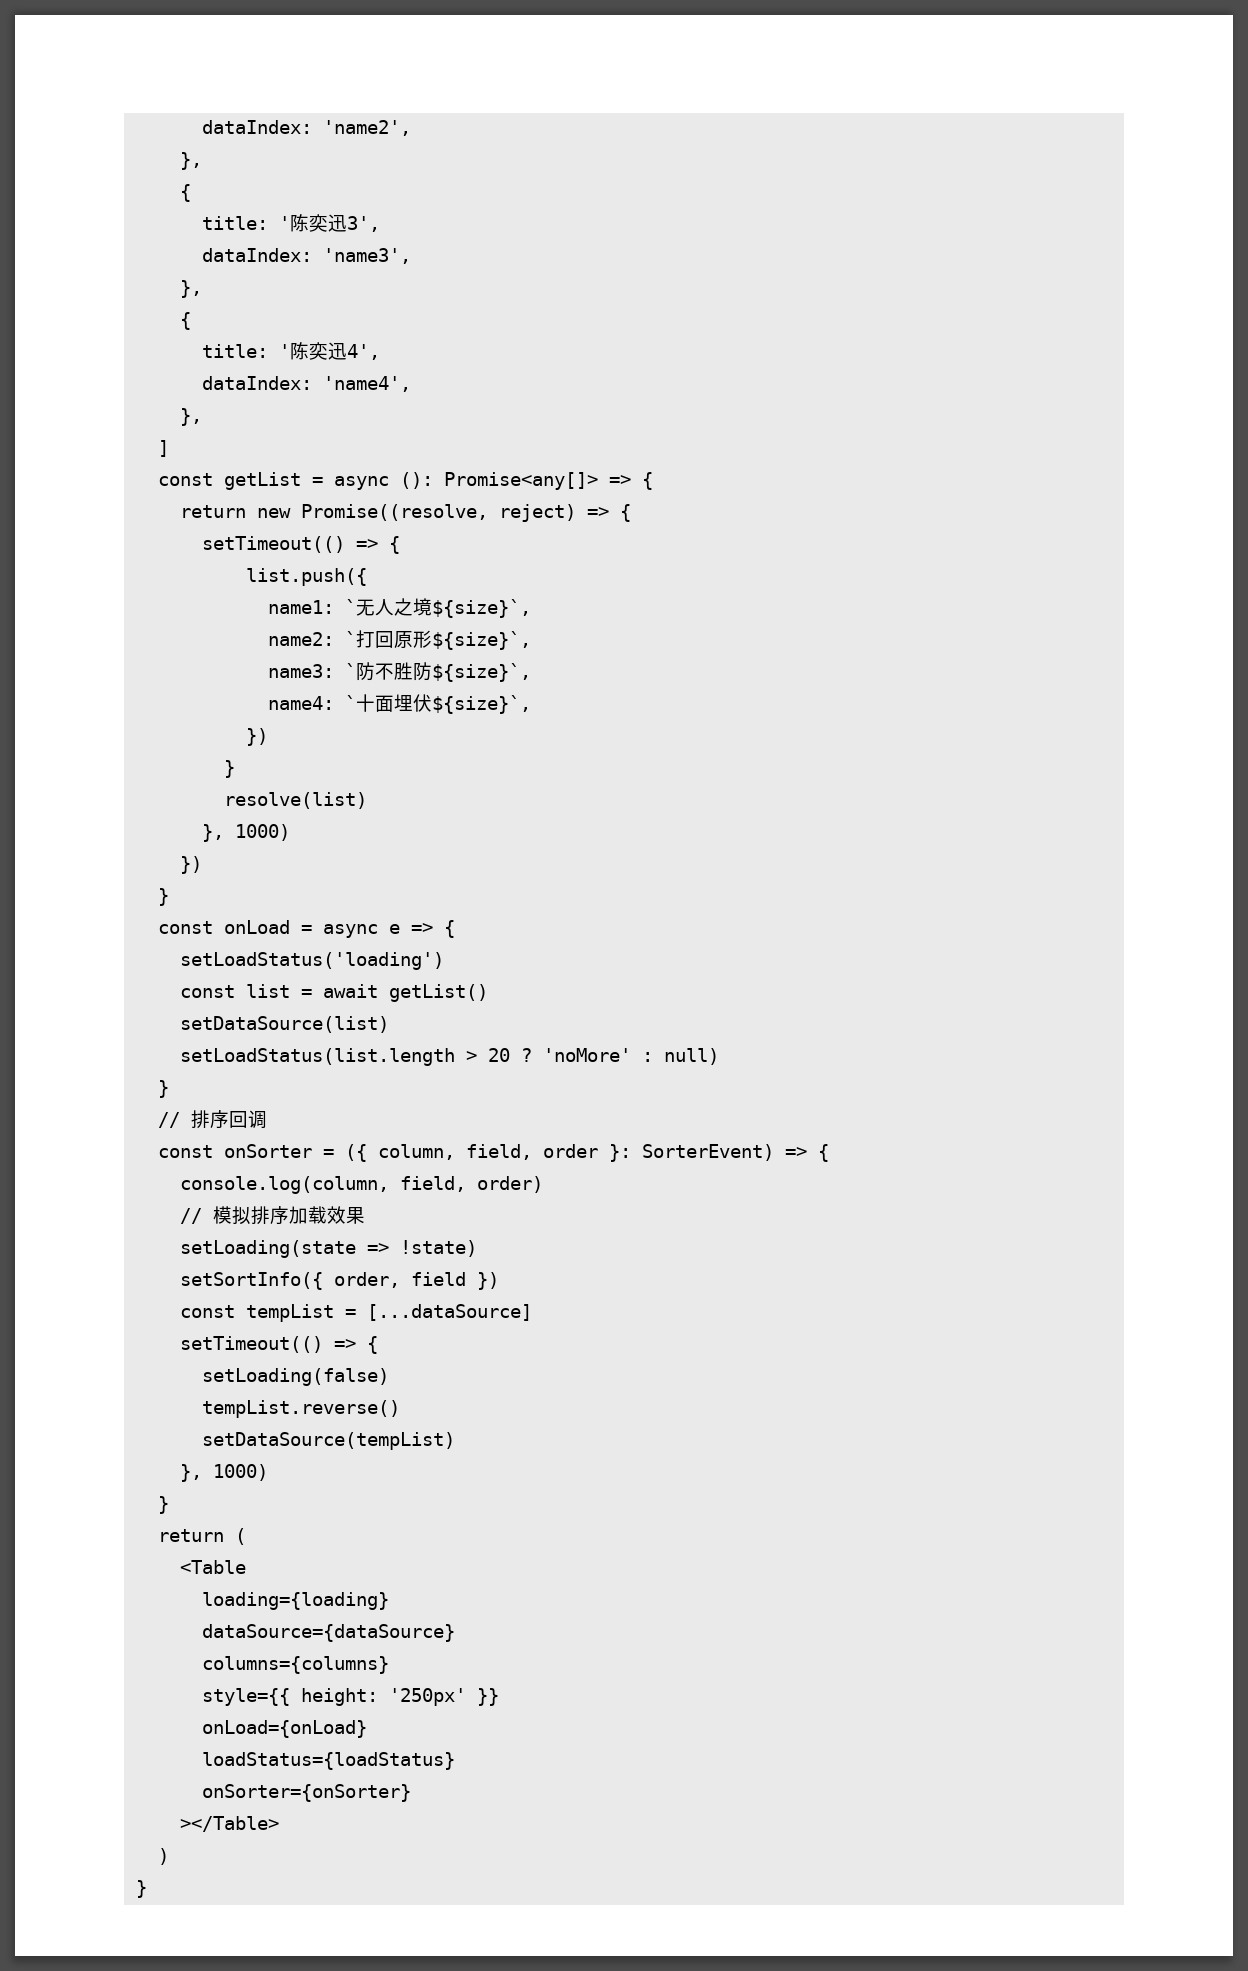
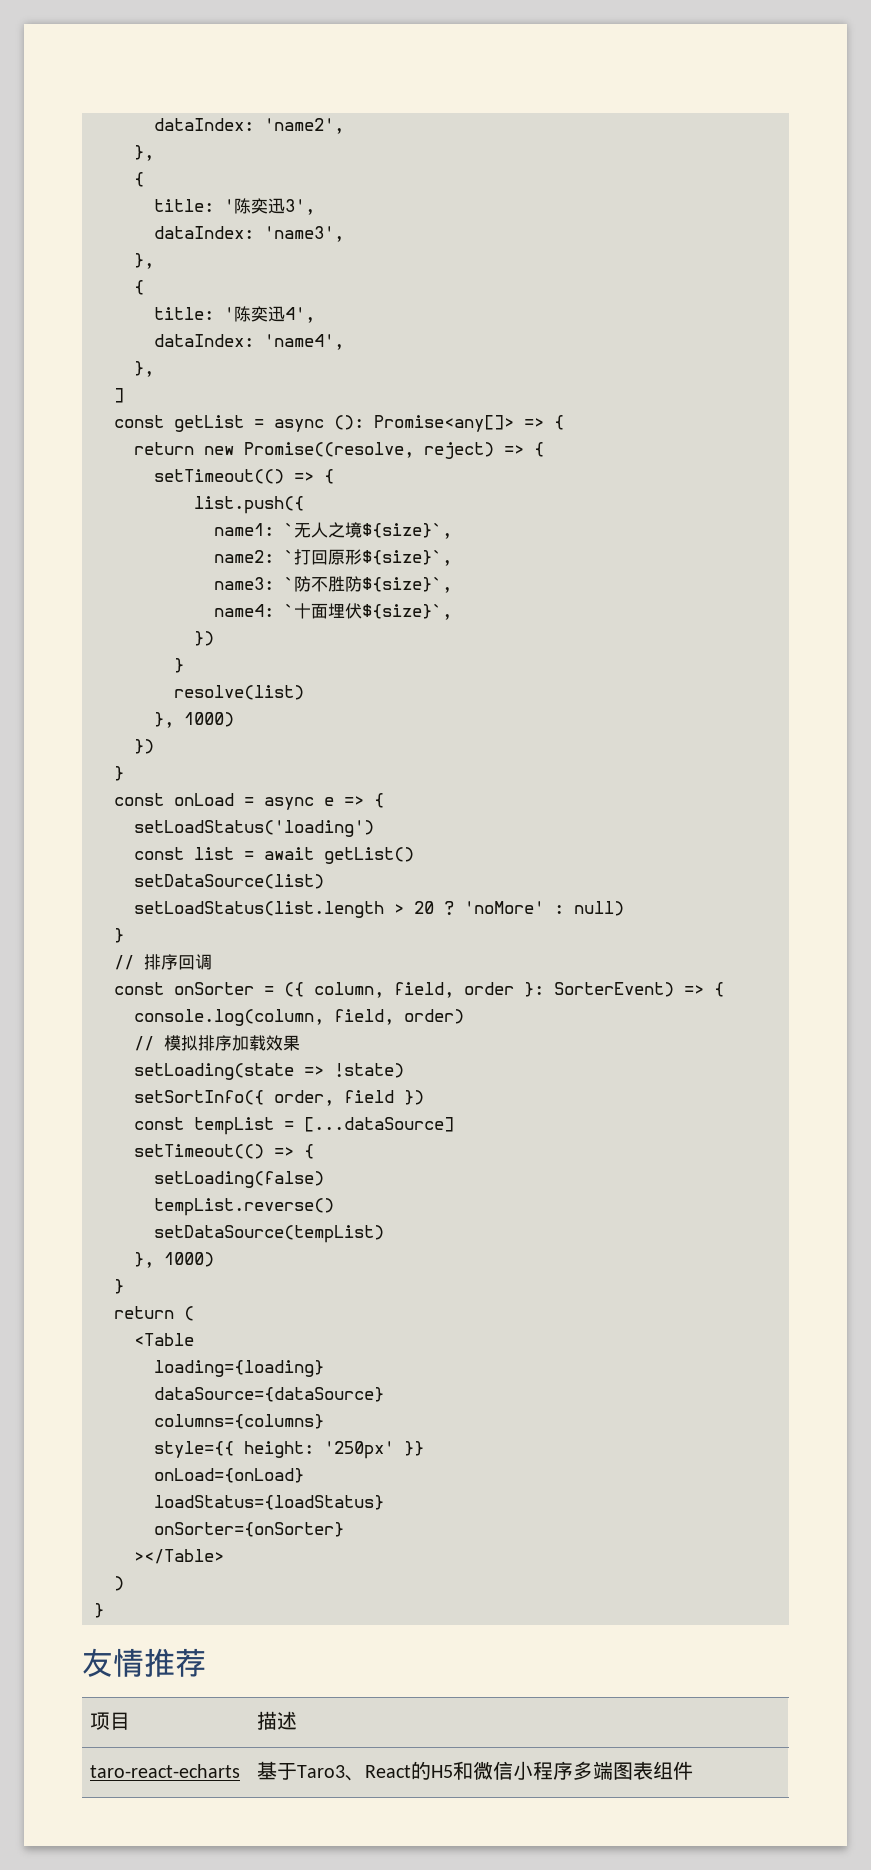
(147, 1889) none -> [82,1648,206,1677] [90,1712,131,1730] [257,1711,298,1730] [90,1764,241,1778] [257,1761,694,1781] // 友情推荐 // 项目 | 描述 // taro-react-echarts | 基于Taro3、React的H5和微信小程序多端图表组件

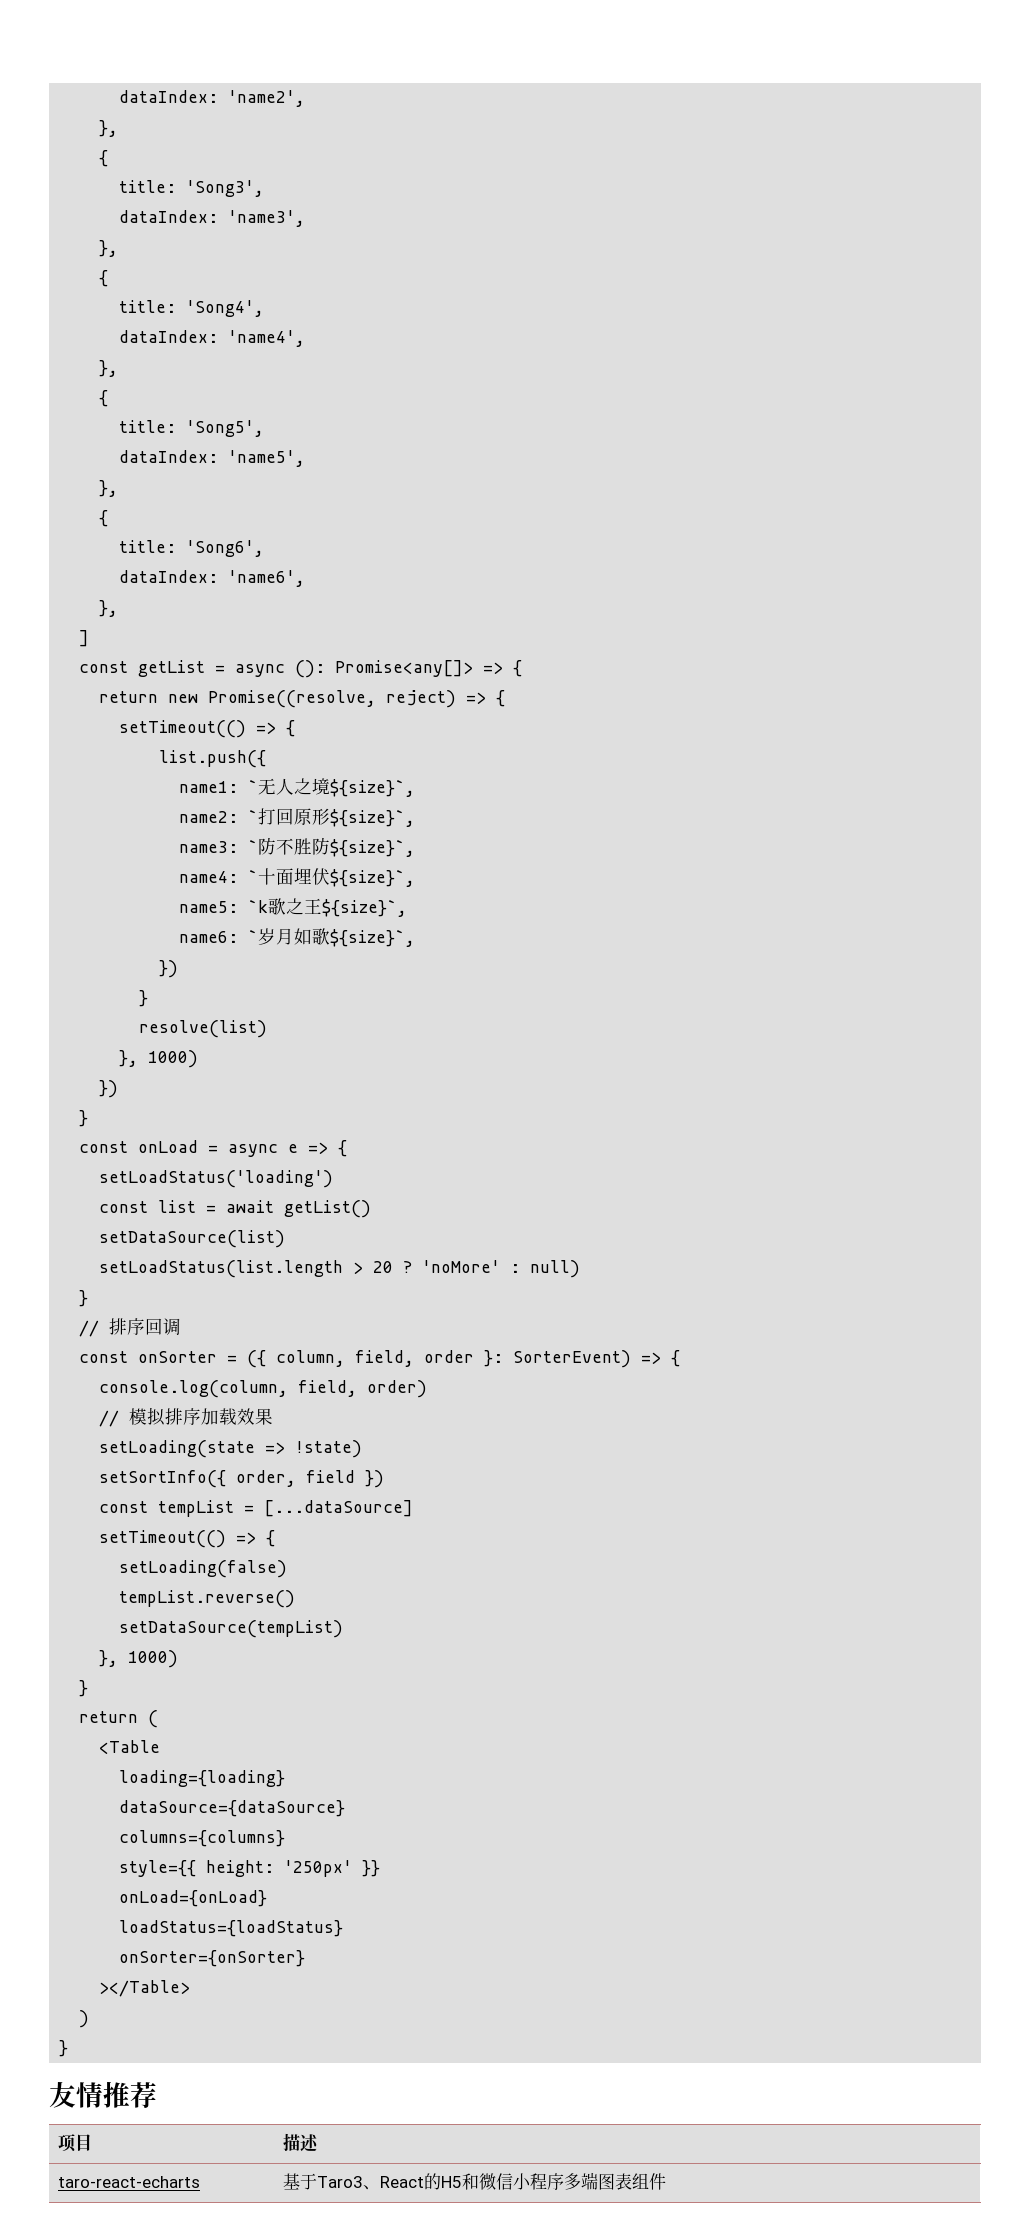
[224,198,315,215] '陈奕迅3', -> [186,180,265,197] 'Song3',
[224,306,315,323] '陈奕迅4', -> [186,300,265,317] 'Song4',
(154, 369) none -> [99,390,109,407] [119,420,265,437] [119,450,306,467] [99,480,119,497] [99,510,109,527] [119,540,265,557] [119,570,306,587] [99,600,119,617] // { // title: 'Song5', // dataIndex: 'name5', // }, // { // title: 'Song6', // dataIndex: 'name6', // },
(452, 612) none -> [179,898,408,917] [179,928,416,947] // name5: `k歌之王${size}`, // name6: `岁月如歌${size}`,

